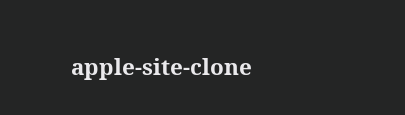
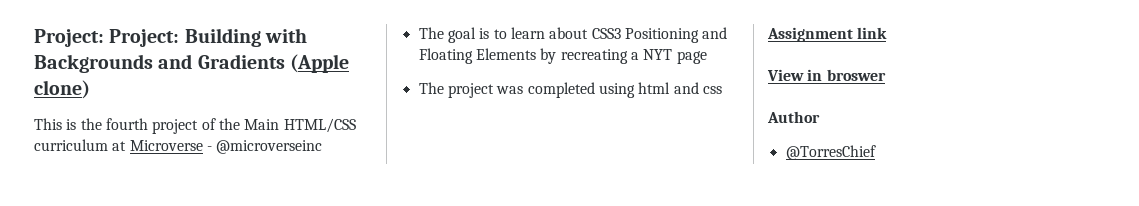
[71,58,252,80] apple-site-clone -> [34,28,308,47] [34,54,350,73] [34,80,90,99] [34,118,356,134] [34,139,323,154] [418,27,728,43] [418,48,707,64] [418,82,722,98] [767,27,888,42] [767,69,886,81] [767,111,820,123] [785,145,876,160] Project: Project: Building with Backgrounds and Gradients (Apple clone) // This is the fourth project of the Main HTML/CSS curriculum at Microverse - @microverseinc // The goal is to learn about CSS3 Positioning and Floating Elements by recreating a NYT page // The project was completed using html and css // Assignment link // View in broswer // Author // @TorresChief

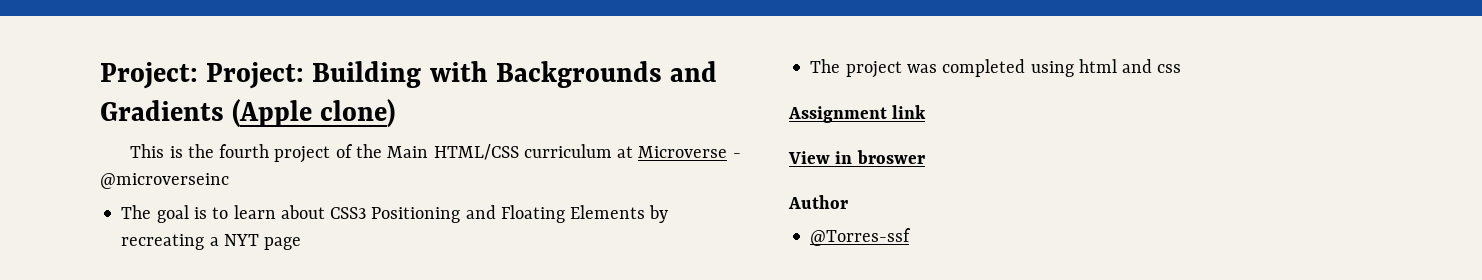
[785,145,876,160] @TorresChief -> [810,228,912,246] @Torres-ssf

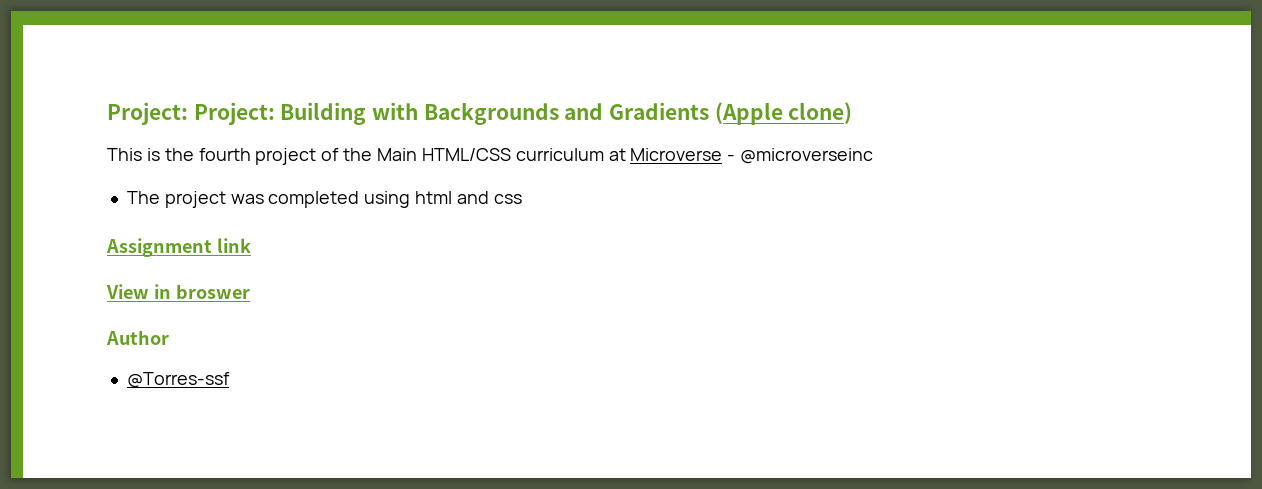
[121,205,669,223] [121,234,302,250] // The goal is to learn about CSS3 Positioning and Floating Elements by recreating a NYT page -> (874, 156) none

